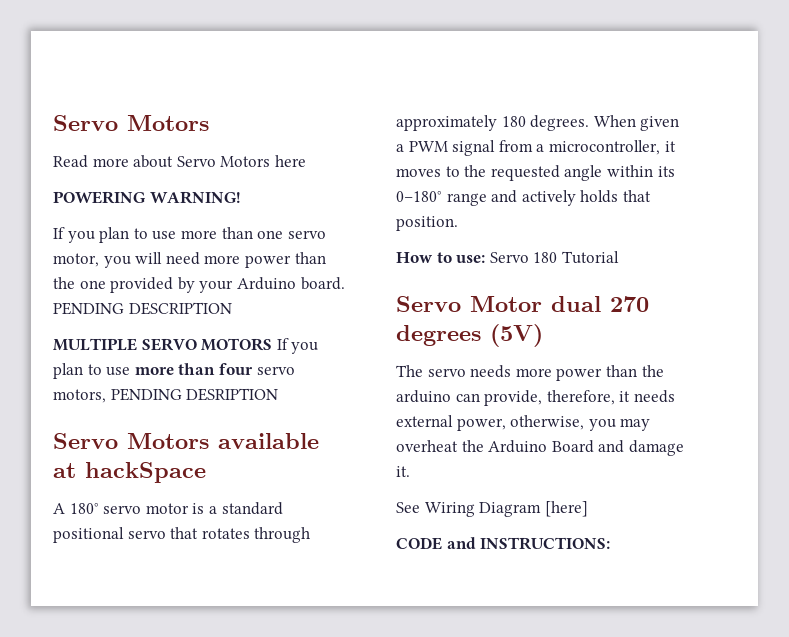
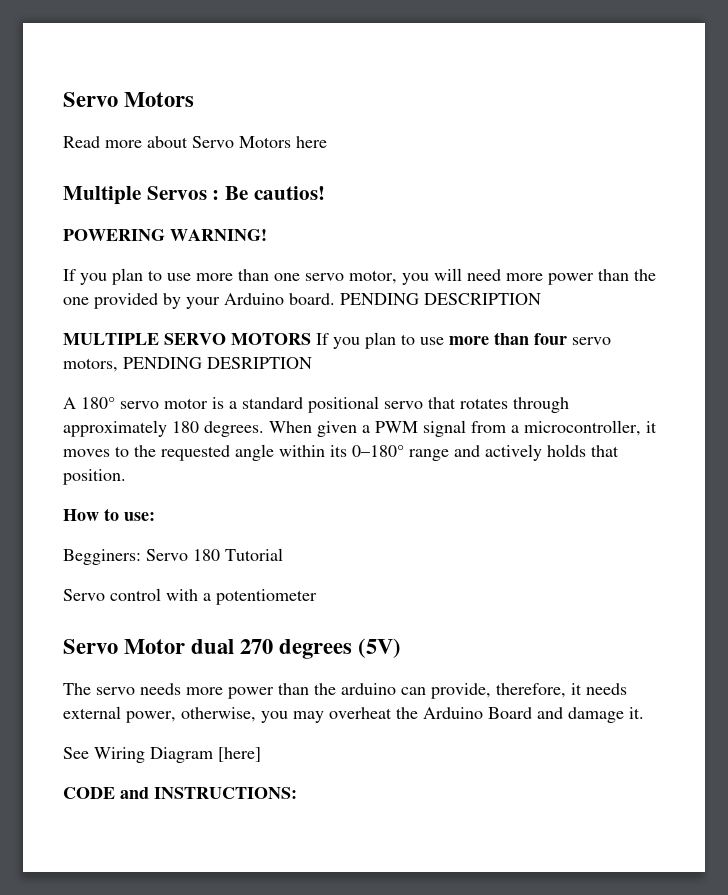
(306, 161) none -> [63,186,325,205] // Multiple Servos : Be cautios!
[53,433,319,449] [53,462,206,483] // Servo Motors available at hackSpace -> (312, 363) none
(486, 259) none -> [63,549,141,565] // Begginers:
(619, 257) none -> [63,588,317,605] // Servo control with a potentiometer

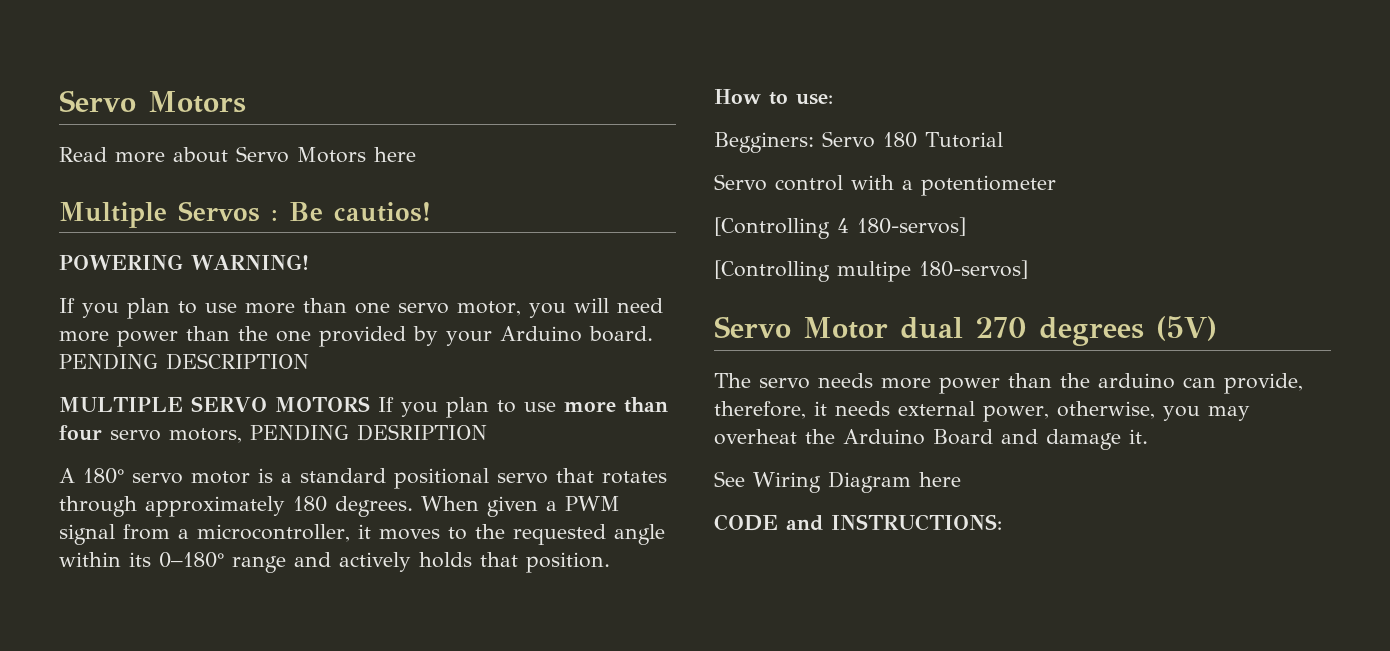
(317, 597) none -> [714,217,966,239] [714,260,1028,282] // [Controlling 4 180-servos] // [Controlling multipe 180-servos]
[218,747,261,762] [here] -> [919,472,961,487] here

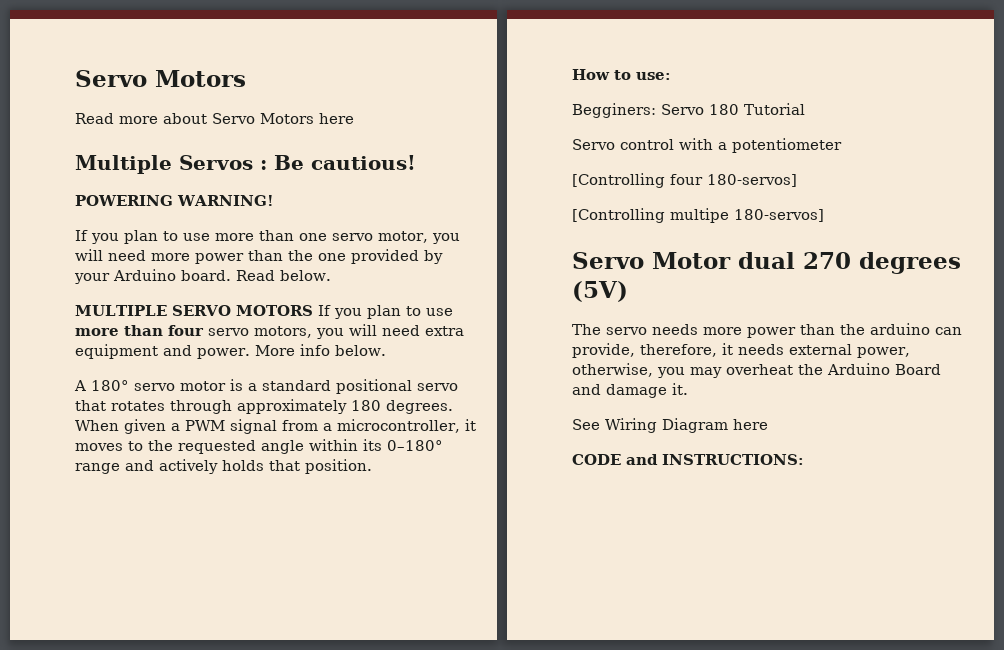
[334,202,431,222] cautios! -> [311,155,416,170] cautious!
[59,353,309,370] PENDING DESCRIPTION -> [236,270,331,281] Read below.
[250,424,487,441] PENDING DESRIPTION -> [316,324,464,339] [75,344,386,359] you will need extra equipment and power. More info below.
[837,218,849,233] 4 -> [670,174,703,185] four

